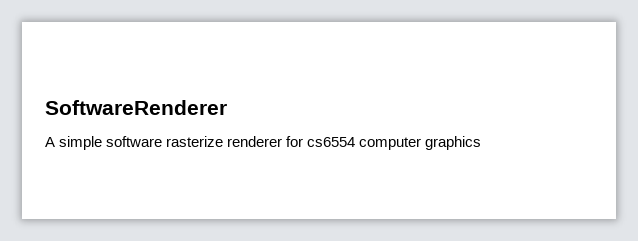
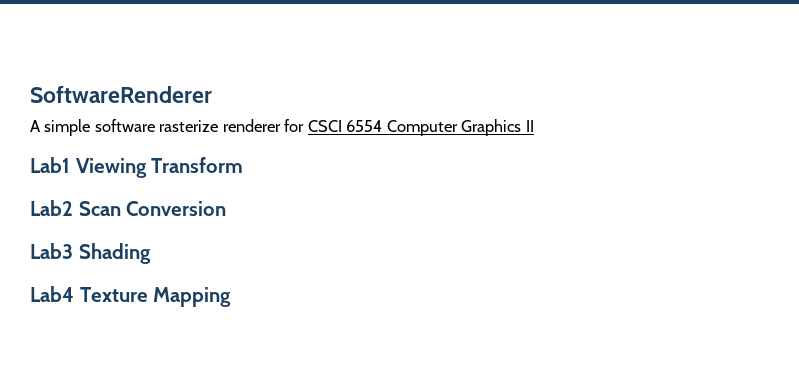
[307,136,482,150] cs6554 computer graphics -> [307,119,534,136] [30,157,244,178] [30,200,227,216] [30,243,151,264] [30,286,232,307] CSCI 6554 Computer Graphics II // Lab1 Viewing Transform // Lab2 Scan Conversion // Lab3 Shading // Lab4 Texture Mapping

